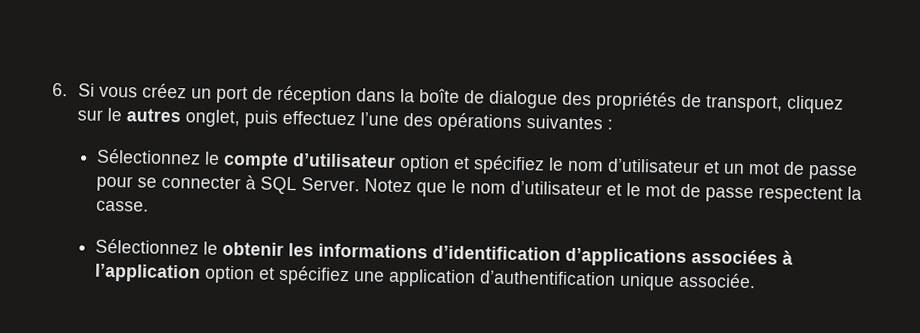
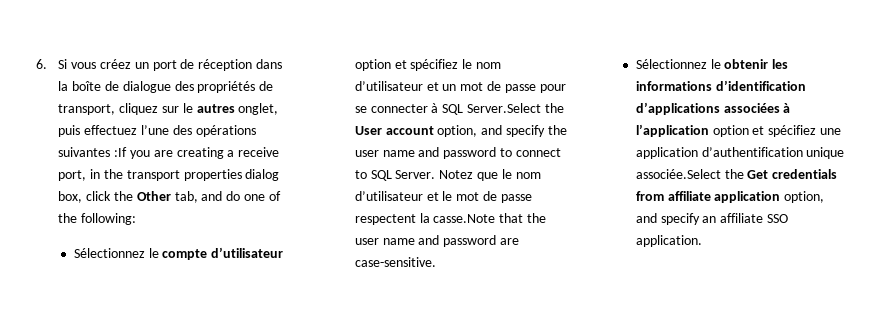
[607,119,614,130] : -> [114,147,280,159] [58,169,280,181] [58,191,281,203] [58,213,137,225] :If you are creating a receive port, in the transport properties dialog box, click the Other tab, and do one of the following:
(297, 185) none -> [466,103,564,113] [354,125,567,137] [354,147,561,159] [354,170,392,181] Server.Select the User account option, and specify the user name and password to connect to SQL
[95,200,149,212] casse. -> [433,213,546,223] [354,235,519,247] [354,257,436,267] casse.Note that the user name and password are case-sensitive.
[677,272,756,289] associée. -> [635,169,838,179] [635,191,825,203] [635,213,788,225] [635,235,702,247] associée.Select the Get credentials from affiliate application option, and specify an affiliate SSO application.

